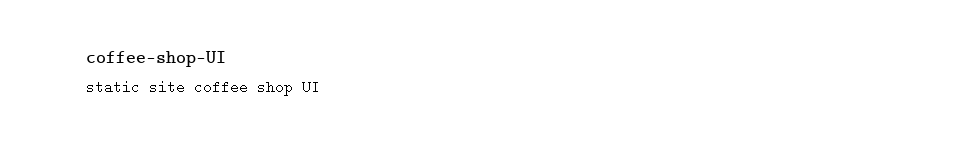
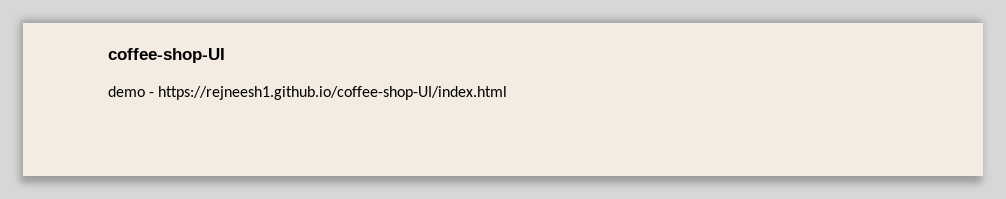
[86,80,320,96] static site coffee shop UI -> [108,86,508,100] demo - https://rejneesh1.github.io/coffee-shop-UI/index.html

